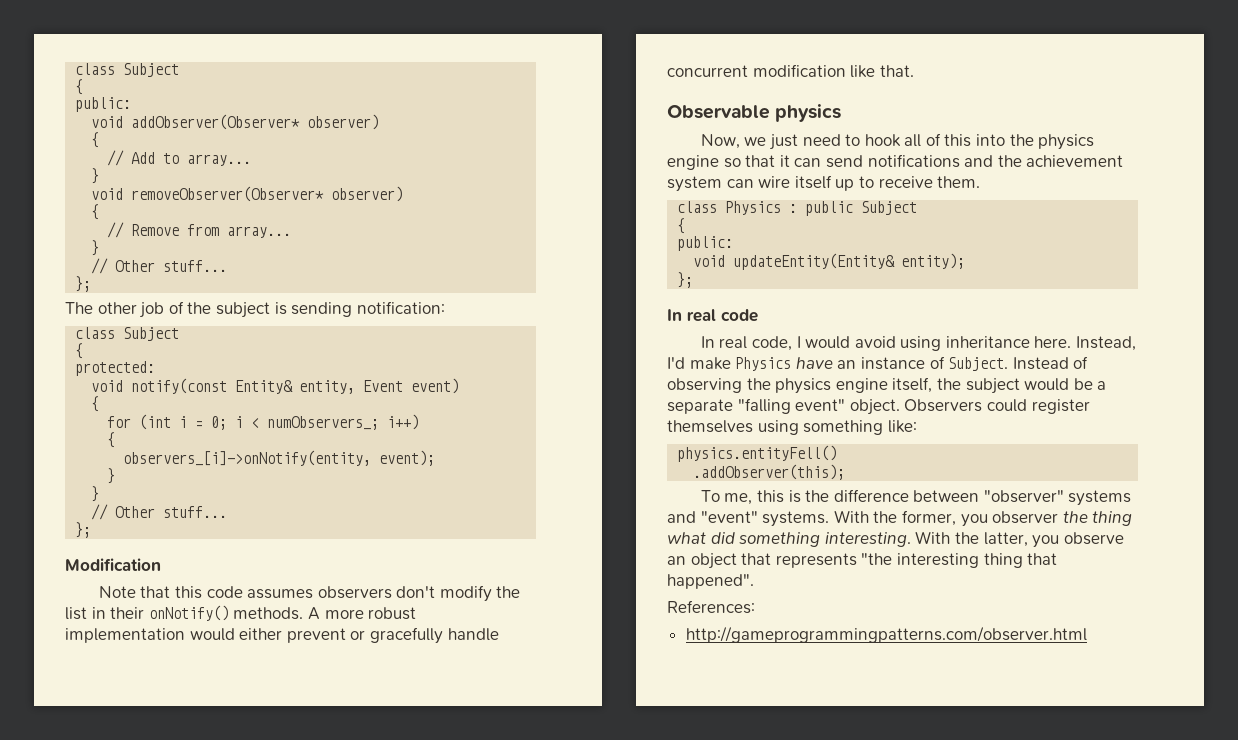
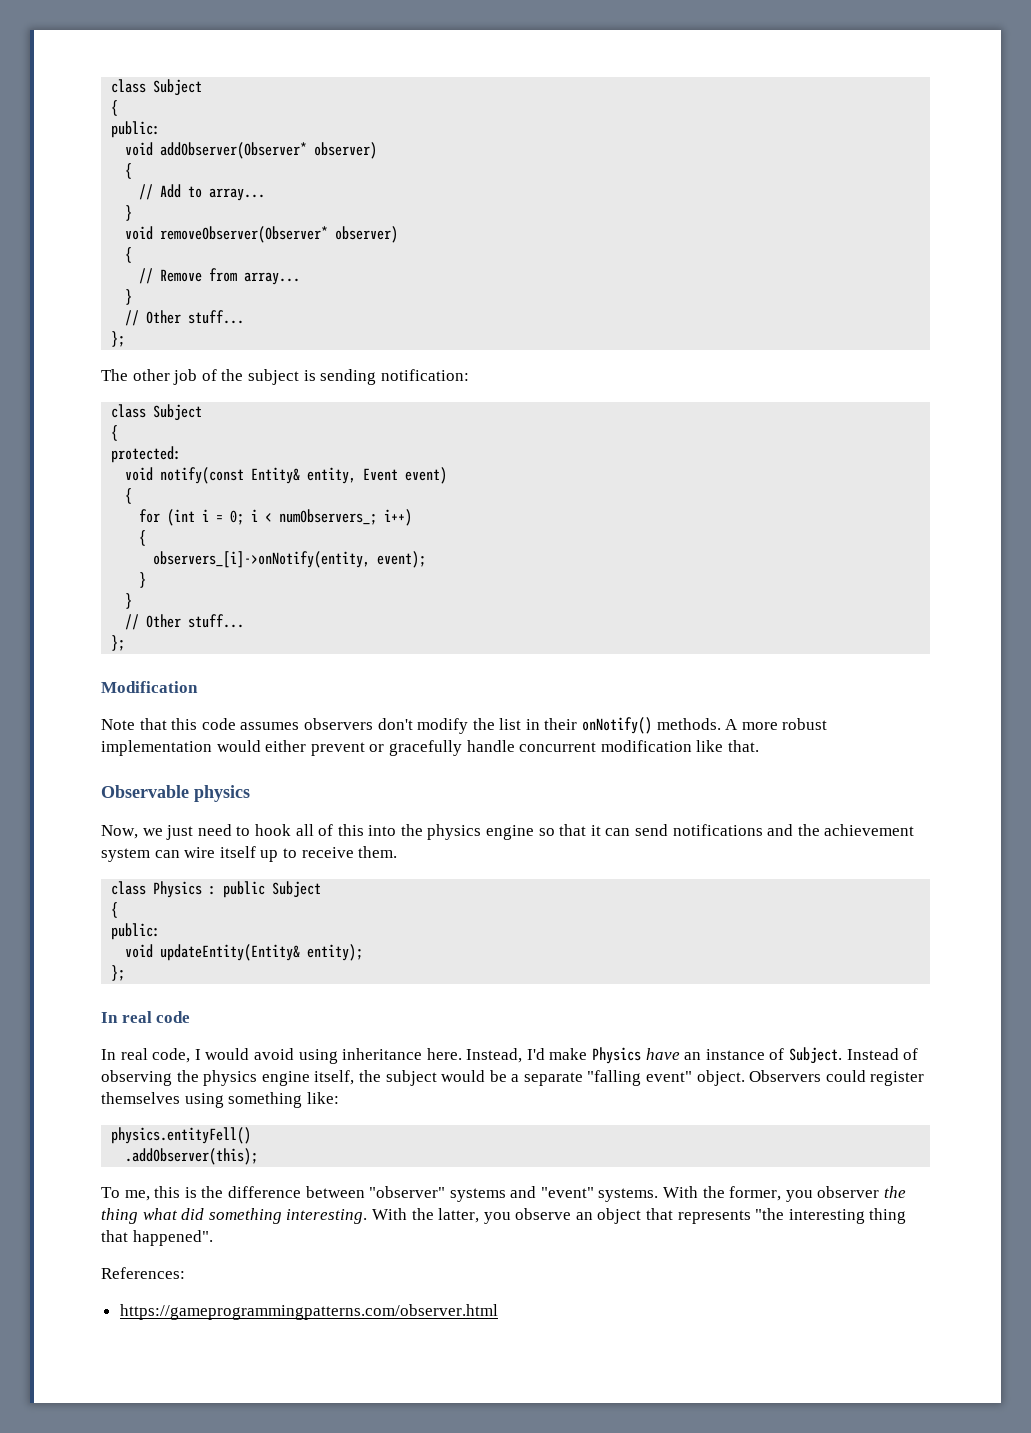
[685,626,1087,643] http://gameprogrammingpatterns.com/observer.html -> [119,1304,498,1320] https://gameprogrammingpatterns.com/observer.html

